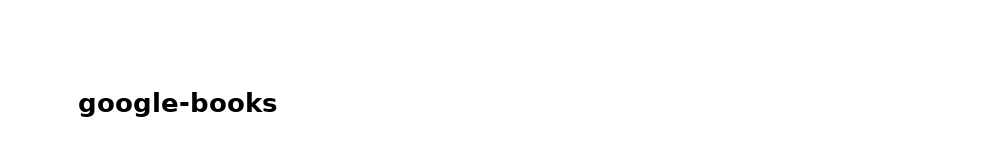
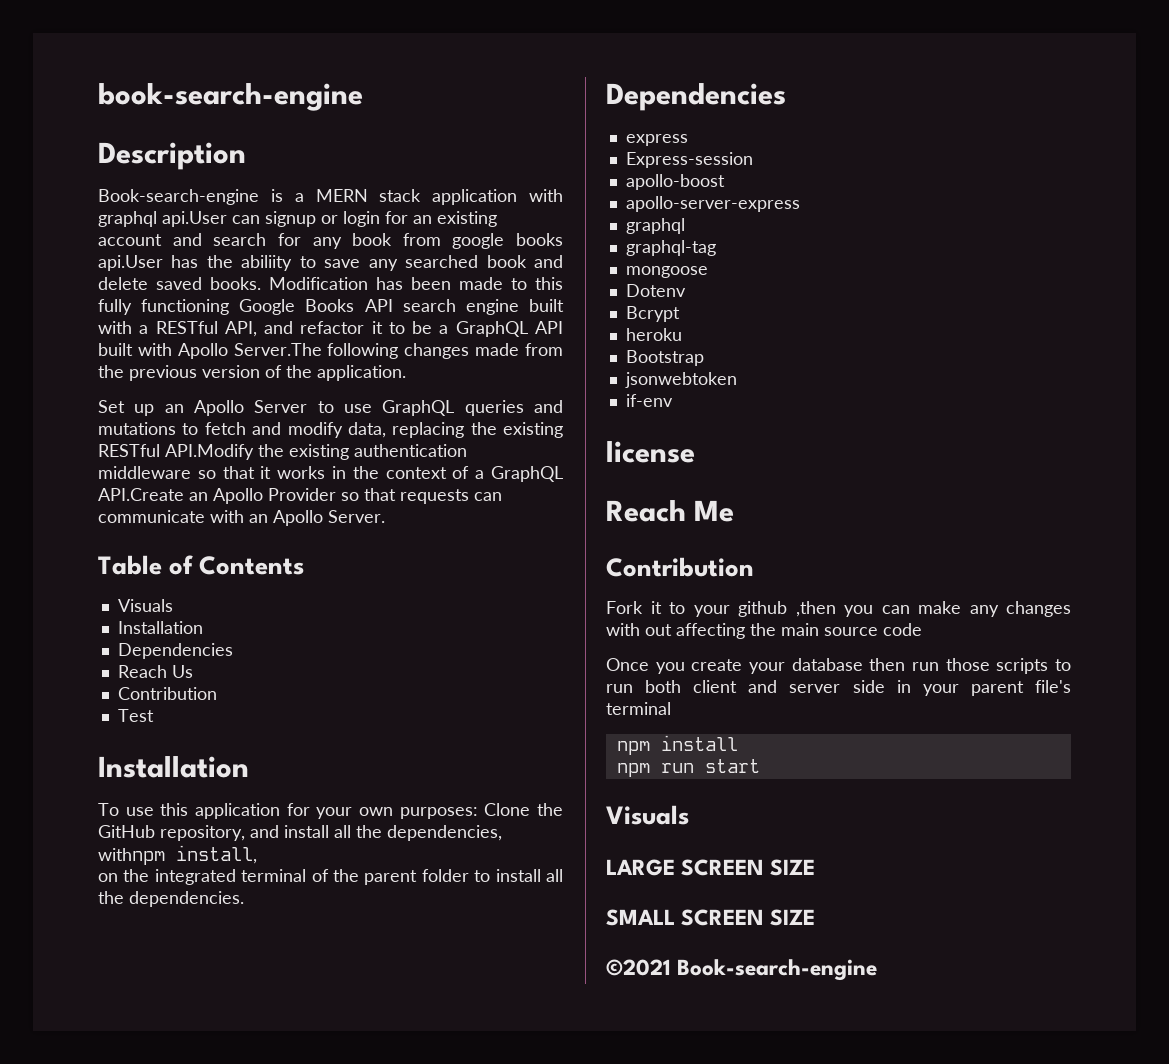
[78,92,277,117] google-books -> [98,83,363,111] [98,142,246,170] [98,189,563,205] [98,211,497,227] [98,233,563,249] [98,255,564,271] [98,277,563,290] [98,299,565,315] [98,321,563,337] [98,343,563,359] [98,365,406,381] [98,400,563,416] [98,422,563,438] [98,444,467,460] [98,466,564,482] [98,488,502,504] [98,510,385,526] [98,555,305,575] [117,599,173,612] [117,621,203,634] [117,643,233,659] [117,665,193,678] [117,687,217,700] [117,709,154,722] [98,756,249,778] [98,803,563,819] [98,825,502,841] [98,845,257,865] [98,869,563,885] [98,891,244,907] [606,83,786,111] [625,134,688,146] [625,152,753,168] [625,174,725,190] [625,196,800,212] [625,218,685,234] [625,240,716,256] [625,266,708,278] [625,284,686,297] [625,306,680,322] [625,328,682,341] [625,350,704,366] [624,372,737,388] [625,394,673,407] [606,441,695,463] [606,500,735,522] [606,557,754,577] [606,601,1071,617] [606,623,922,639] [606,658,1071,674] [606,680,1071,696] [606,702,671,715] [616,735,738,755] [616,759,760,777] [606,805,689,825] [606,859,816,876] [606,909,816,926] [606,959,878,981] book-search-engine // Description // Book-search-engine is a MERN stack application with graphql api.User can signup or login for an existing account and search for any book from google books api.User has the abiliity to save any searched book and delete saved books. Modification has been made to this fully functioning Google Books API search engine built with a RESTful API, and refactor it to be a GraphQL API built with Apollo Server.The following changes made from the previous version of the application. // Set up an Apollo Server to use GraphQL queries and mutations to fetch and modify data, replacing the existing RESTful API.Modify the existing authentication middleware so that it works in the context of a GraphQL API.Create an Apollo Provider so that requests can communicate with an Apollo Server. // Table of Contents // Visuals // Installation // Dependencies // Reach Us // Contribution // Test // Installation // To use this application for your own purposes: Clone the GitHub repository, and install all the dependencies, withnpm install, // on the integrated terminal of the parent folder to install all the dependencies. // Dependencies // express // Express-session // apollo-boost // apollo-server-express // graphql // graphql-tag // mongoose // Dotenv // Bcrypt // heroku // Bootstrap // jsonwebtoken // if-env // license // Reach Me // Contribution // Fork it to your github ,then you can make any changes with out affecting the main source code // Once you create your database then run those scripts to run both client and server side in your parent file's terminal // npm install // npm run start // Visuals // LARGE SCREEN SIZE // SMALL SCREEN SIZE // ©2021 Book-search-engine

